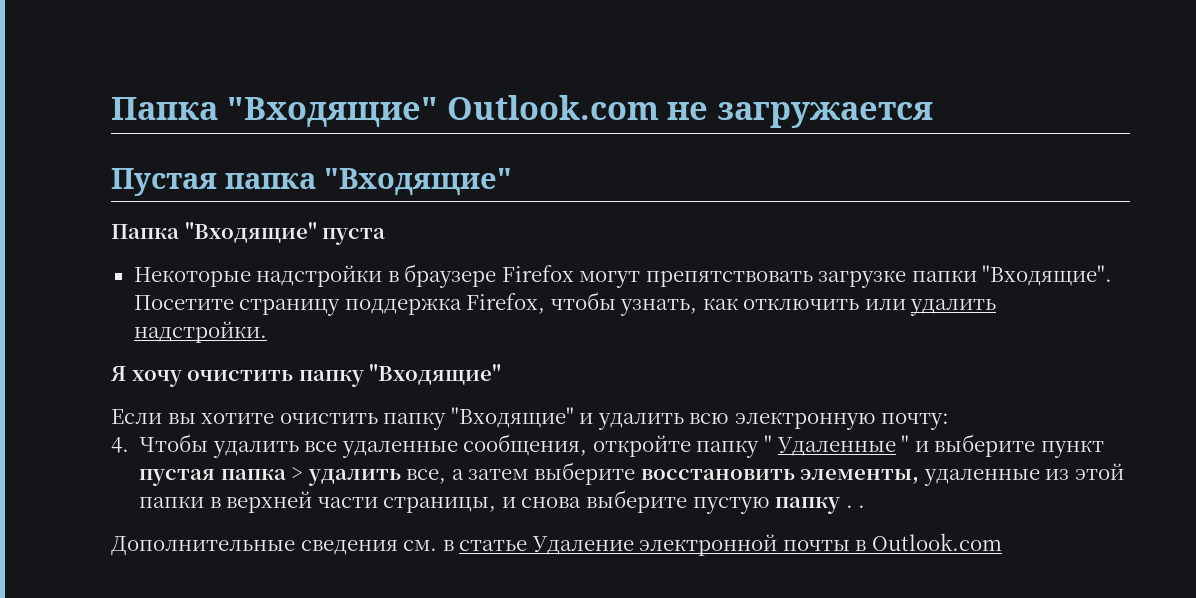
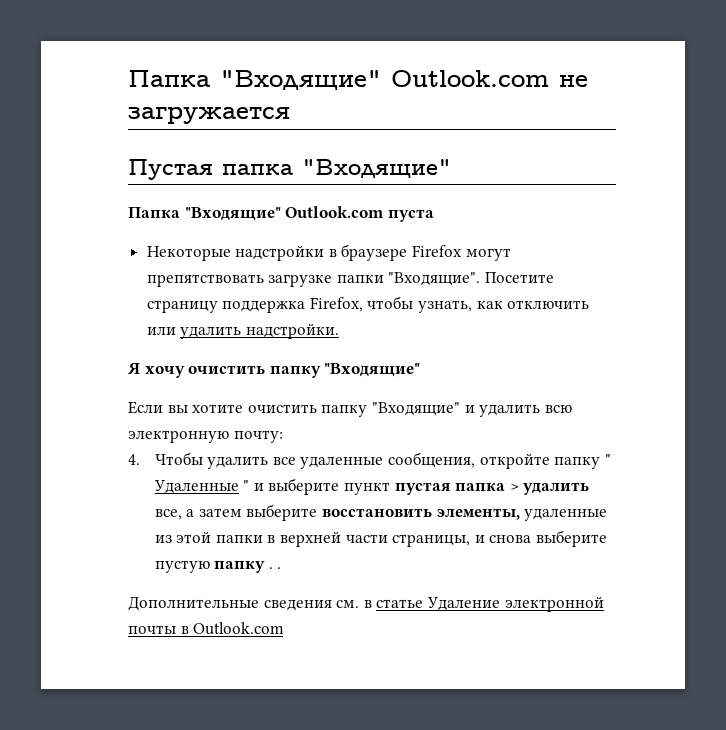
(317, 232) none -> [285,206,385,218] Outlook.com

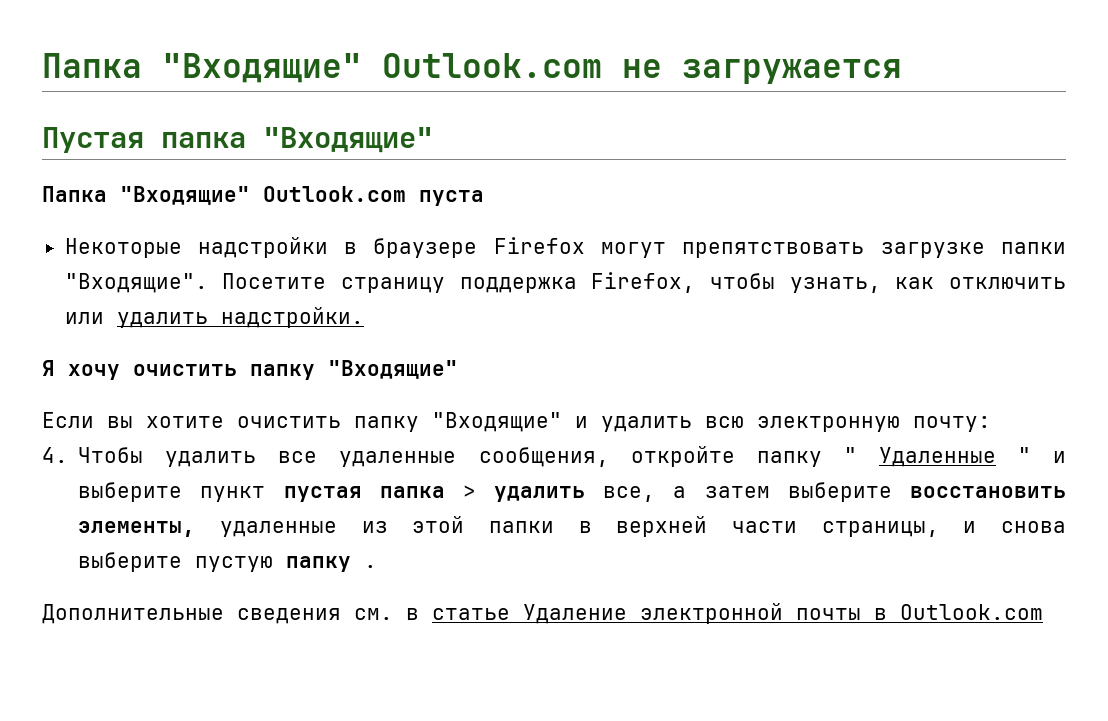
[277,567,282,569] . -> (378, 566) none

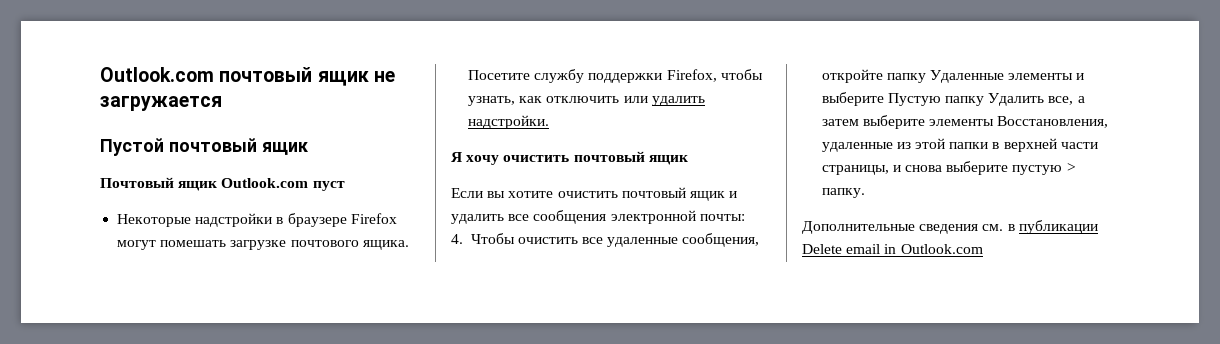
[42,53,602,83] Папка "Входящие" Outlook.com -> [100,67,369,86] Outlook.com почтовый ящик
[42,127,433,153] [42,186,484,206] Пустая папка "Входящие" // Папка "Входящие" Outlook.com пуста -> [100,138,308,156] [100,177,345,191] Пустой почтовый ящик // Почтовый ящик Outlook.com пуст
[682,242,1066,258] [64,273,577,293] препятствовать загрузке папки "Входящие". Посетите страницу поддержка -> [160,240,409,250] [468,69,663,83] помешать загрузке почтового ящика. Посетите службу поддержки
[250,360,458,380] папку "Входящие" -> [573,151,688,165] почтовый ящик
[354,412,991,432] папку "Входящие" и удалить всю электронную почту: -> [621,187,738,201] [451,210,745,224] почтовый ящик и удалить все сообщения электронной почты:
[165,451,257,467] удалить -> [517,237,578,244] очистить
[843,447,1067,467] [78,482,586,502] " Удаленные " и выберите пункт пустая папка > удалить -> [930,70,1085,83] [821,92,1045,106] Удаленные элементы и выберите Пустую папку Удалить
[909,486,1066,498] [78,521,196,537] восстановить элементы, -> [929,116,1109,128] элементы Восстановления,
[286,556,378,572] папку . -> [1066,163,1076,172] [821,188,865,198] > папку.
[432,603,887,624] статье Удаление электронной почты в -> [1018,220,1098,234] [802,244,897,254] публикации Delete email in

